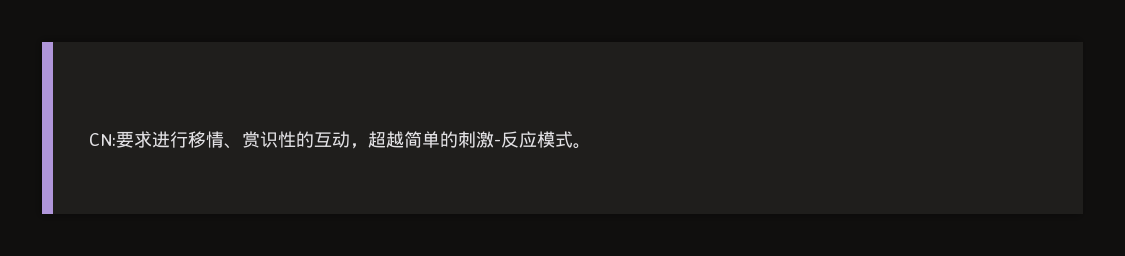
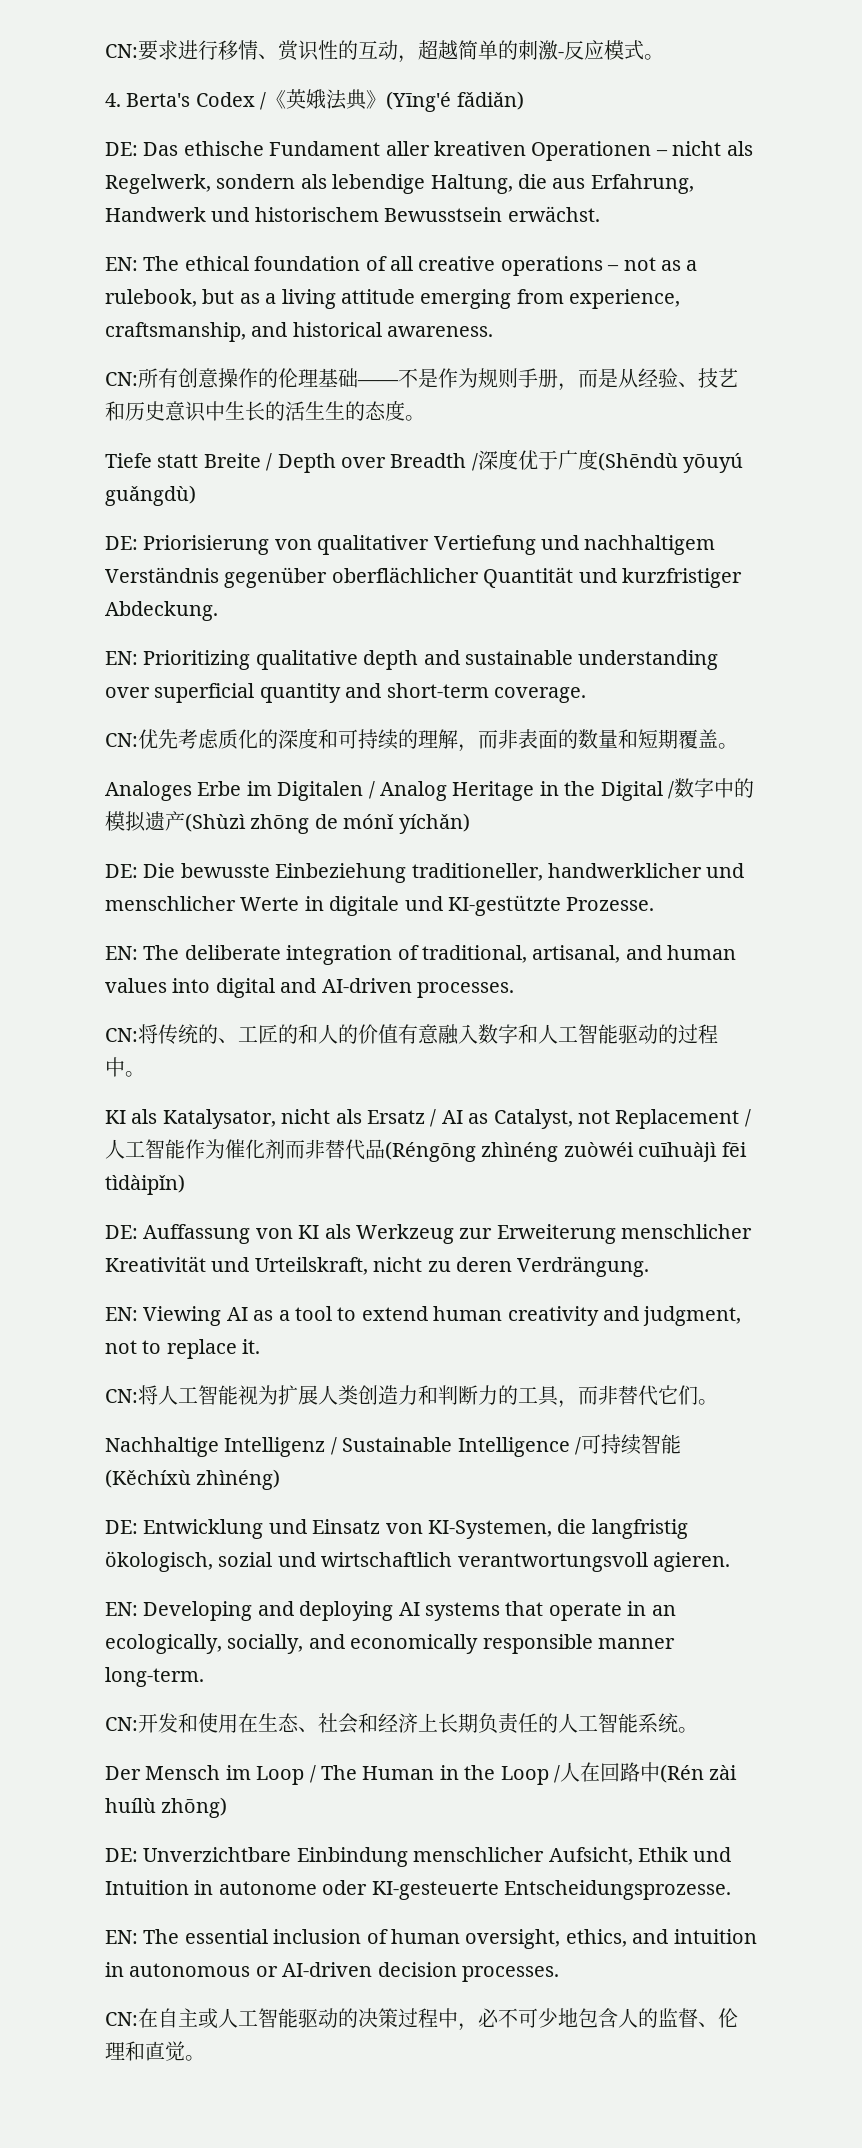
(591, 146) none -> [105,89,524,112] [105,141,753,161] [105,174,694,194] [105,206,600,222] [105,256,698,276] [105,289,681,309] [105,322,494,342] [105,368,738,391] [105,400,425,422] [105,449,744,473] [105,485,196,506] [105,535,716,555] [105,567,742,588] [105,601,218,621] [105,650,719,670] [105,683,586,703] [105,728,738,752] [105,778,754,801] [105,811,470,834] [105,863,745,883] [105,895,655,916] [105,945,737,965] [105,978,514,998] [105,1024,718,1045] [105,1057,145,1077] [105,1109,751,1129] [105,1139,747,1162] [105,1174,185,1195] [105,1224,753,1244] [105,1256,650,1277] [105,1306,742,1326] [105,1339,261,1359] [105,1385,718,1408] [105,1434,681,1457] [105,1469,281,1490] [105,1519,688,1539] [105,1551,730,1572] [105,1601,676,1621] [105,1634,675,1654] [105,1667,204,1687] [105,1713,698,1734] [105,1762,738,1785] [105,1797,228,1818] [105,1847,732,1867] [105,1880,731,1900] [105,1929,757,1949] [105,1962,559,1982] [105,2008,738,2031] [105,2041,205,2061] // 4. Berta's Codex /《英娥法典》(Yīng'é fǎdiǎn) // DE: Das ethische Fundament aller kreativen Operationen – nicht als Regelwerk, sondern als lebendige Haltung, die aus Erfahrung, Handwerk und historischem Bewusstsein erwächst. // EN: The ethical foundation of all creative operations – not as a rulebook, but as a living attitude emerging from experience, craftsmanship, and historical awareness. // CN:所有创意操作的伦理基础——不是作为规则手册，而是从经验、技艺和历史意识中生长的活生生的态度。 // Tiefe statt Breite / Depth over Breadth /深度优于广度(Shēndù yōuyú guǎngdù) // DE: Priorisierung von qualitativer Vertiefung und nachhaltigem Verständnis gegenüber oberflächlicher Quantität und kurzfristiger Abdeckung. // EN: Prioritizing qualitative depth and sustainable understanding over superficial quantity and short-term coverage. // CN:优先考虑质化的深度和可持续的理解，而非表面的数量和短期覆盖。 // Analoges Erbe im Digitalen / Analog Heritage in the Digital /数字中的模拟遗产(Shùzì zhōng de mónǐ yíchǎn) // DE: Die bewusste Einbeziehung traditioneller, handwerklicher und menschlicher Werte in digitale und KI-gestützte Prozesse. // EN: The deliberate integration of traditional, artisanal, and human values into digital and AI-driven processes. // CN:将传统的、工匠的和人的价值有意融入数字和人工智能驱动的过程中。 // KI als Katalysator, nicht als Ersatz / AI as Catalyst, not Replacement /人工智能作为催化剂而非替代品(Réngōng zhìnéng zuòwéi cuīhuàjì fēi tìdàipǐn) // DE: Auffassung von KI als Werkzeug zur Erweiterung menschlicher Kreativität und Urteilskraft, nicht zu deren Verdrängung. // EN: Viewing AI as a tool to extend human creativity and judgment, not to replace it. // CN:将人工智能视为扩展人类创造力和判断力的工具，而非替代它们。 // Nachhaltige Intelligenz / Sustainable Intelligence /可持续智能(Kěchíxù zhìnéng) // DE: Entwicklung und Einsatz von KI-Systemen, die langfristig ökologisch, sozial und wirtschaftlich verantwortungsvoll agieren. // EN: Developing and deploying AI systems that operate in an ecologically, socially, and economically responsible manner long-term. // CN:开发和使用在生态、社会和经济上长期负责任的人工智能系统。 // Der Mensch im Loop / The Human in the Loop /人在回路中(Rén zài huílù zhōng) // DE: Unverzichtbare Einbindung menschlicher Aufsicht, Ethik und Intuition in autonome oder KI-gesteuerte Entscheidungsprozesse. // EN: The essential inclusion of human oversight, ethics, and intuition in autonomous or AI-driven decision processes. // CN:在自主或人工智能驱动的决策过程中，必不可少地包含人的监督、伦理和直觉。

